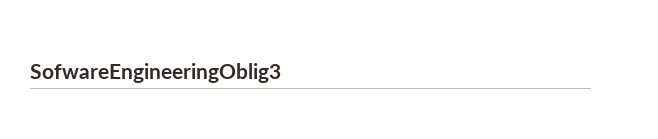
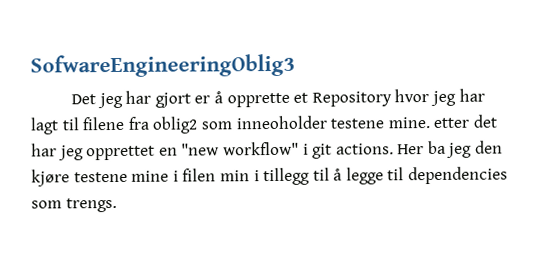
(281, 73) none -> [71,88,485,109] [30,114,497,135] [31,140,504,161] [31,166,509,187] [31,197,117,213] // Det jeg har gjort er å opprette et Repository hvor jeg har lagt til filene fra oblig2 som inneoholder testene mine. etter det har jeg opprettet en "new workflow" i git actions. Her ba jeg den kjøre testene mine i filen min i tillegg til å legge til dependencies som trengs.

